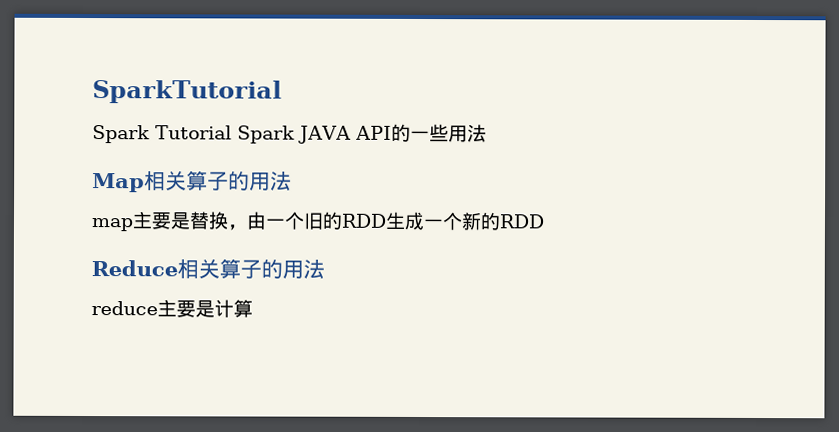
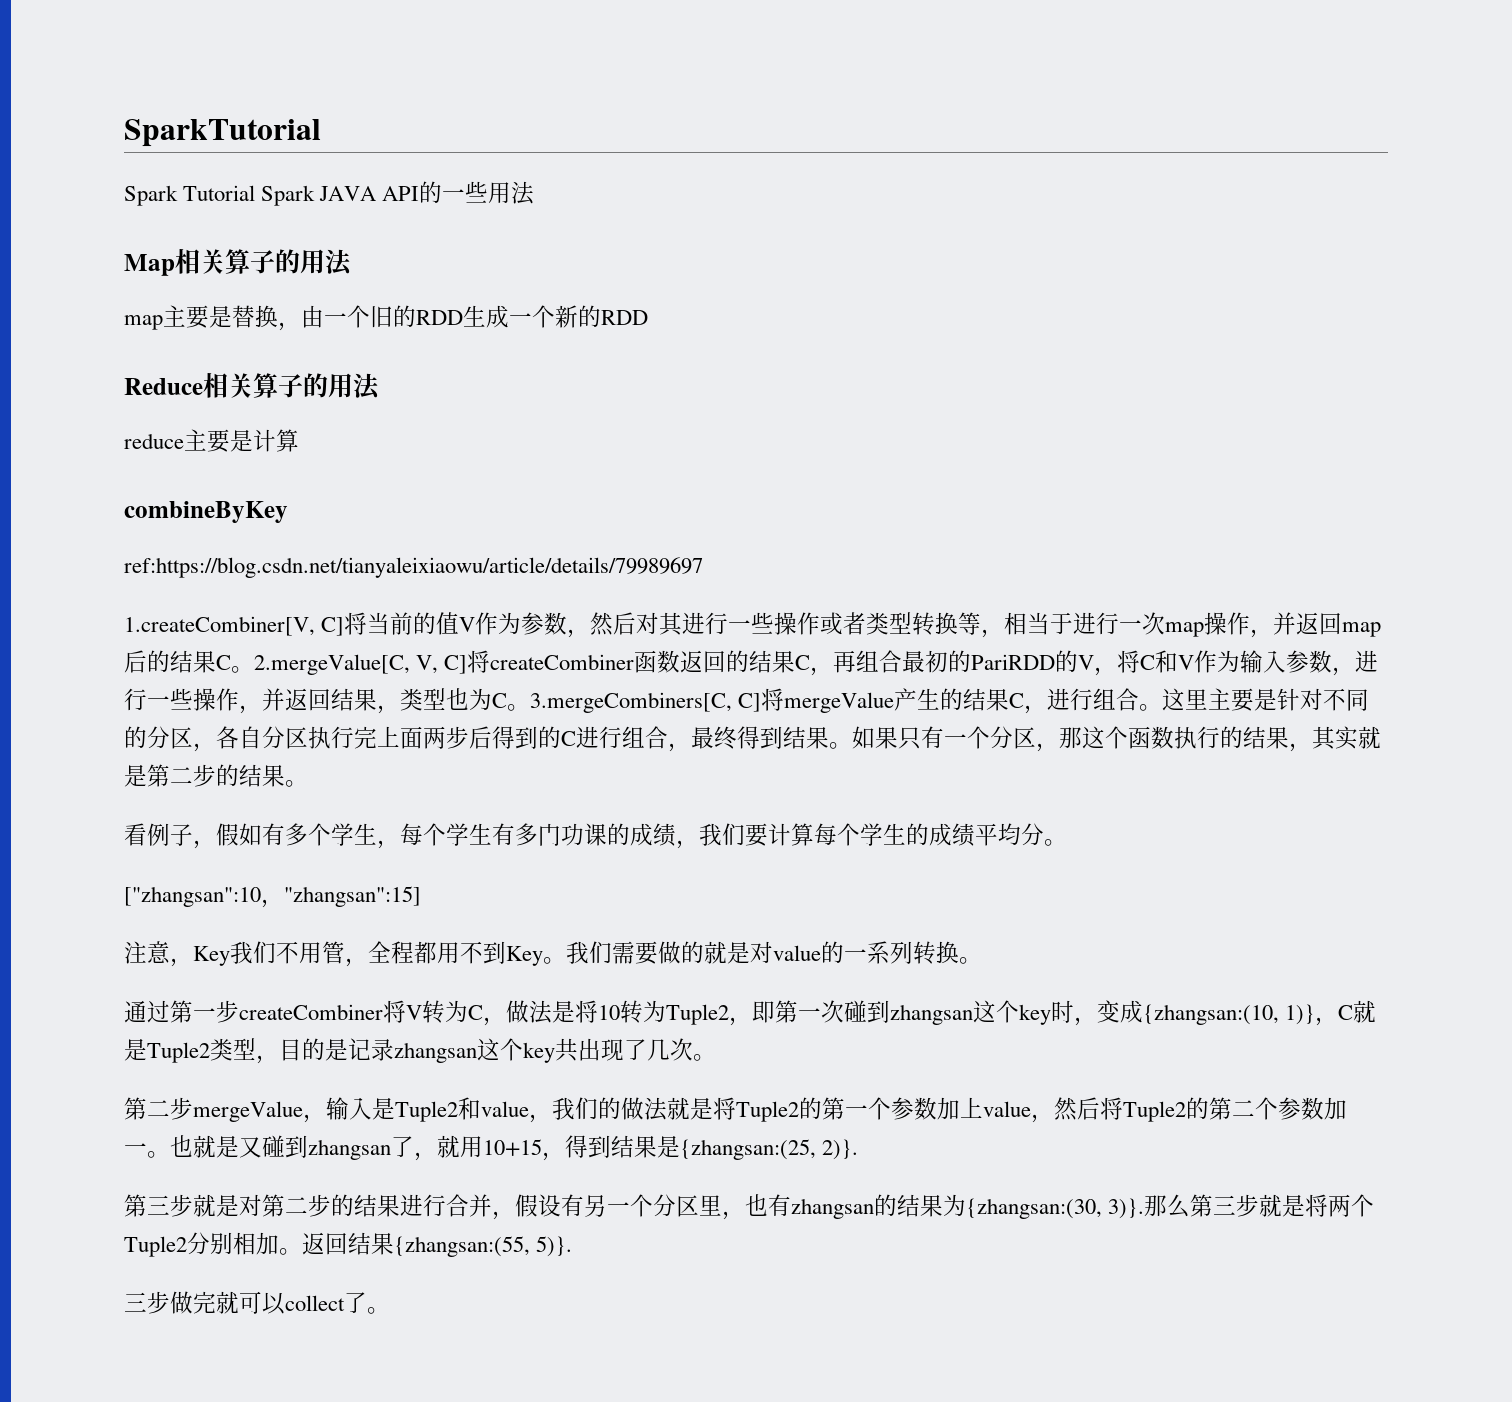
(253, 308) none -> [124,501,288,523] [124,557,703,578] [124,612,1382,638] [124,650,1379,676] [124,688,1370,714] [124,726,1381,752] [124,764,308,787] [124,823,1067,849] [124,886,421,908] [124,941,982,967] [124,1000,1377,1026] [124,1038,716,1064] [124,1097,1347,1123] [124,1135,859,1161] [124,1194,1375,1220] [124,1232,573,1257] [124,1291,390,1315] // combineByKey // ref:https://blog.csdn.net/tianyaleixiaowu/article/details/79989697 // 1.createCombiner[V, C]将当前的值V作为参数，然后对其进行一些操作或者类型转换等，相当于进行一次map操作，并返回map后的结果C。2.mergeValue[C, V, C]将createCombiner函数返回的结果C，再组合最初的PariRDD的V，将C和V作为输入参数，进行一些操作，并返回结果，类型也为C。3.mergeCombiners[C, C]将mergeValue产生的结果C，进行组合。这里主要是针对不同的分区，各自分区执行完上面两步后得到的C进行组合，最终得到结果。如果只有一个分区，那这个函数执行的结果，其实就是第二步的结果。 // 看例子，假如有多个学生，每个学生有多门功课的成绩，我们要计算每个学生的成绩平均分。 // ["zhangsan":10，"zhangsan":15] // 注意，Key我们不用管，全程都用不到Key。我们需要做的就是对value的一系列转换。 // 通过第一步createCombiner将V转为C，做法是将10转为Tuple2，即第一次碰到zhangsan这个key时，变成{zhangsan:(10, 1)}，C就是Tuple2类型，目的是记录zhangsan这个key共出现了几次。 // 第二步mergeValue，输入是Tuple2和value，我们的做法就是将Tuple2的第一个参数加上value，然后将Tuple2的第二个参数加一。也就是又碰到zhangsan了，就用10+15，得到结果是{zhangsan:(25, 2)}. // 第三步就是对第二步的结果进行合并，假设有另一个分区里，也有zhangsan的结果为{zhangsan:(30, 3)}.那么第三步就是将两个Tuple2分别相加。返回结果{zhangsan:(55, 5)}. // 三步做完就可以collect了。

